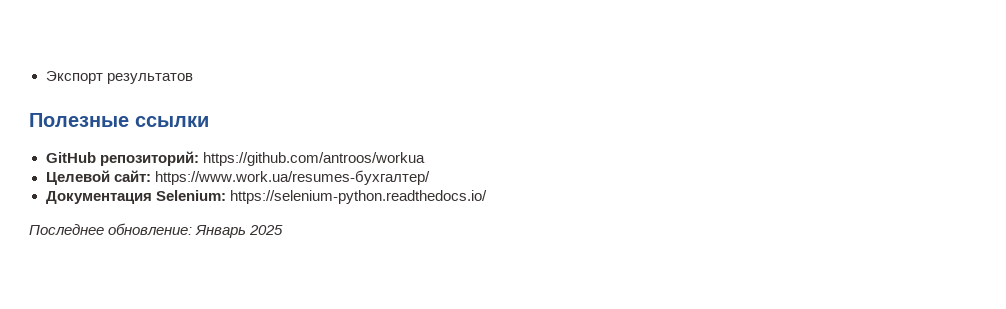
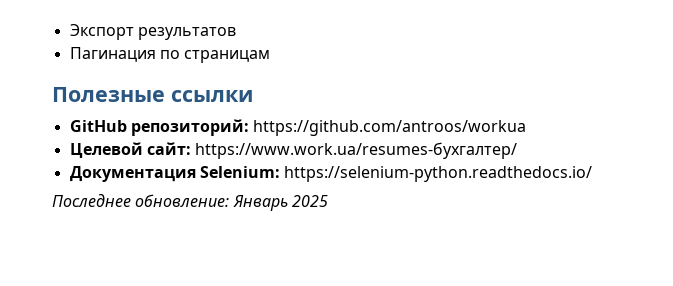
(193, 78) none -> [69,47,271,63] // Пагинация по страницам

